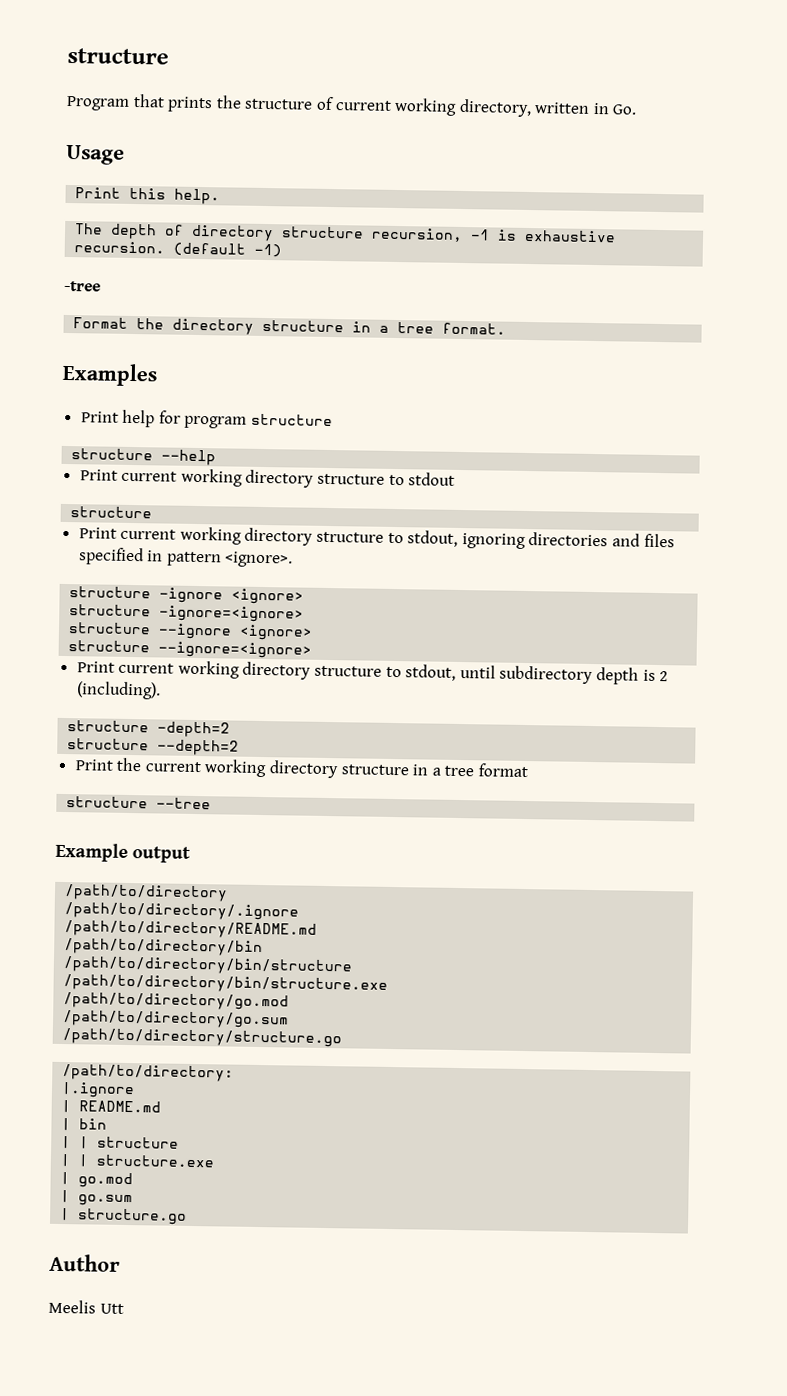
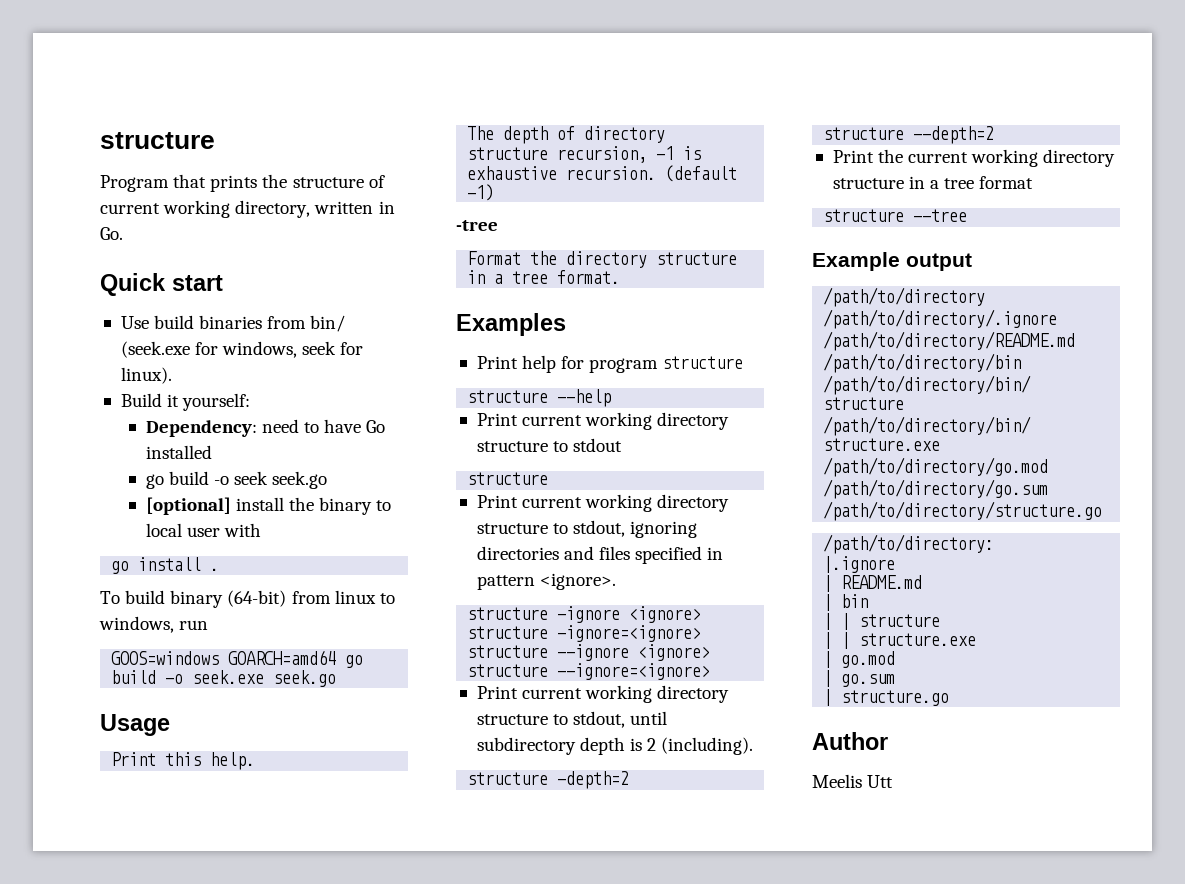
(638, 109) none -> [100,273,223,296] [120,315,346,332] [120,341,364,358] [120,367,172,384] [120,393,251,411] [145,419,386,437] [145,445,212,459] [145,471,328,489] [145,497,392,515] [145,523,262,537] [111,557,220,574] [100,590,395,608] [99,616,209,633] [111,650,364,668] [111,670,337,687] // Quick start // Use build binaries from bin/ (seek.exe for windows, seek for linux). // Build it yourself: // Dependency: need to have Go installed // go build -o seek seek.go // [optional] install the binary to local user with // go install . // To build binary (64-bit) from linux to windows, run // GOOS=windows GOARCH=amd64 go build -o seek.exe seek.go

